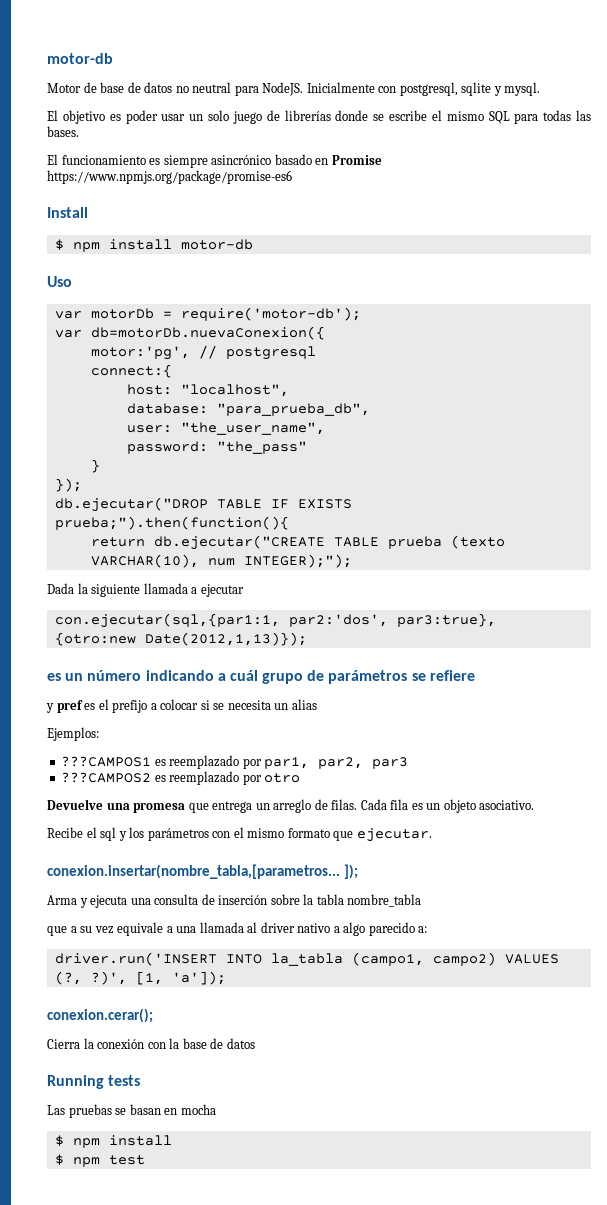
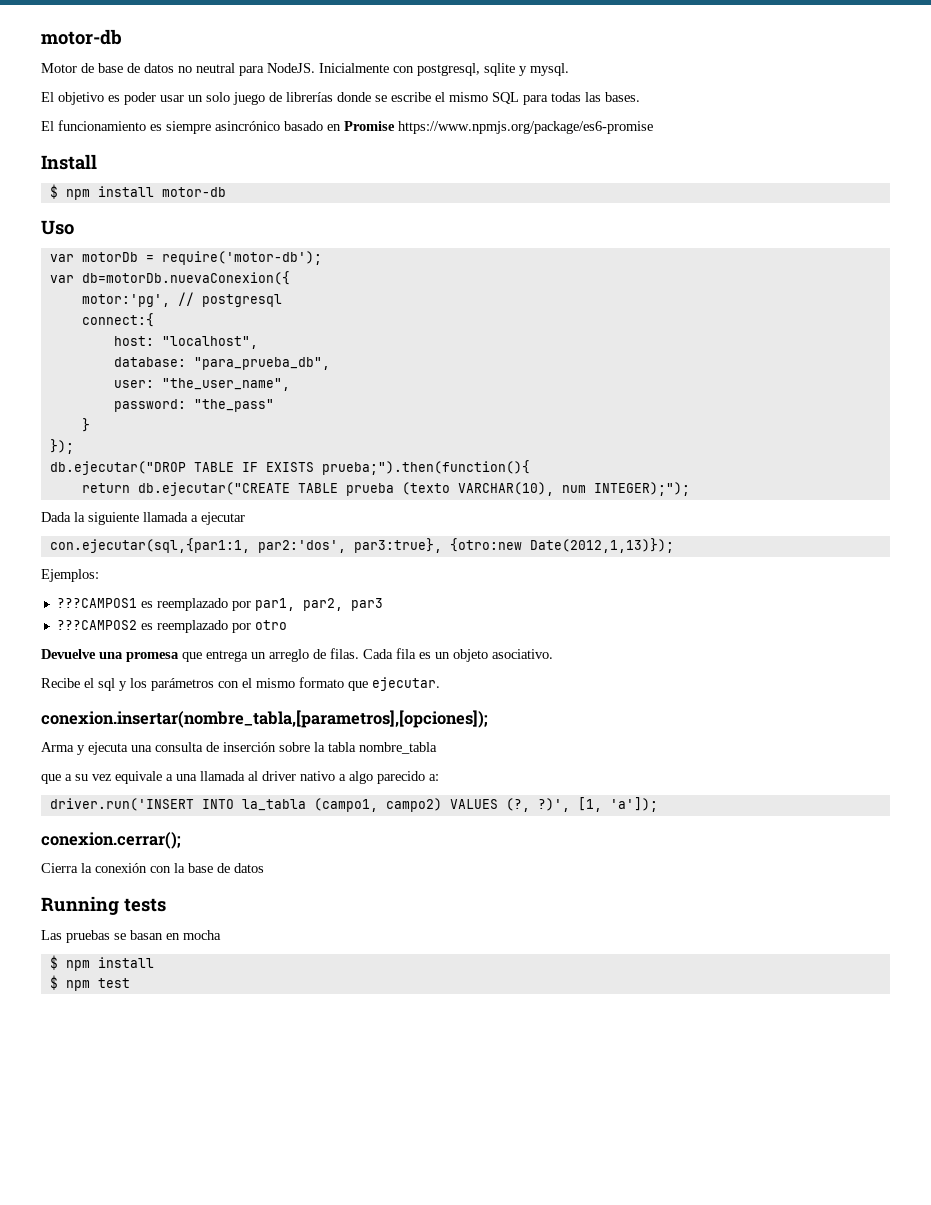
[47,170,292,184] https://www.npmjs.org/package/promise-es6 -> [398,121,653,134] https://www.npmjs.org/package/es6-promise
[47,670,475,684] [46,699,317,713] // es un número indicando a cuál grupo de parámetros se refiere // y pref es el prefijo a colocar si se necesita un alias -> (674, 545) none
[47,864,359,879] conexion.insertar(nombre_tabla,[parametros... ]); -> [41,710,488,728] conexion.insertar(nombre_tabla,[parametros],[opciones]);
[47,1008,153,1023] conexion.cerar(); -> [41,832,181,849] conexion.cerrar();

